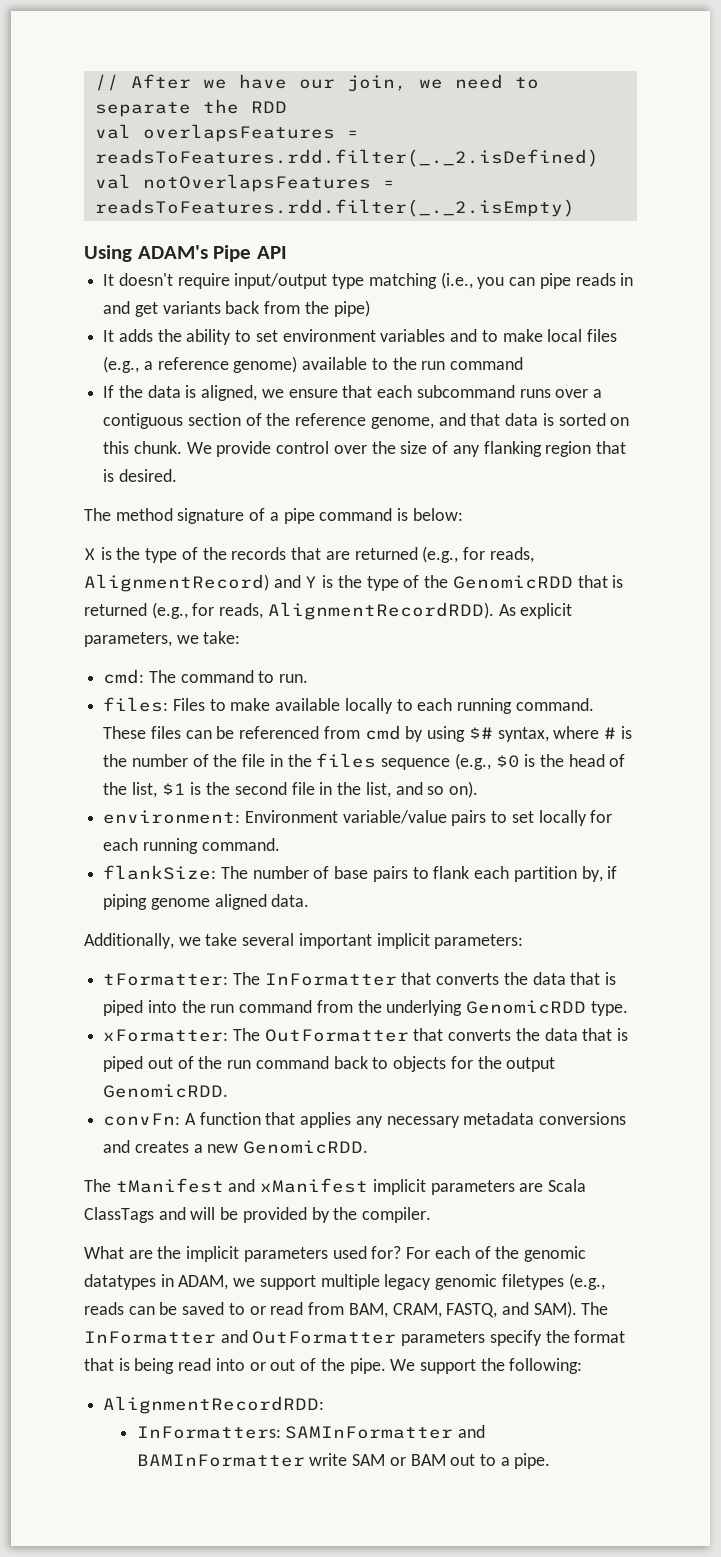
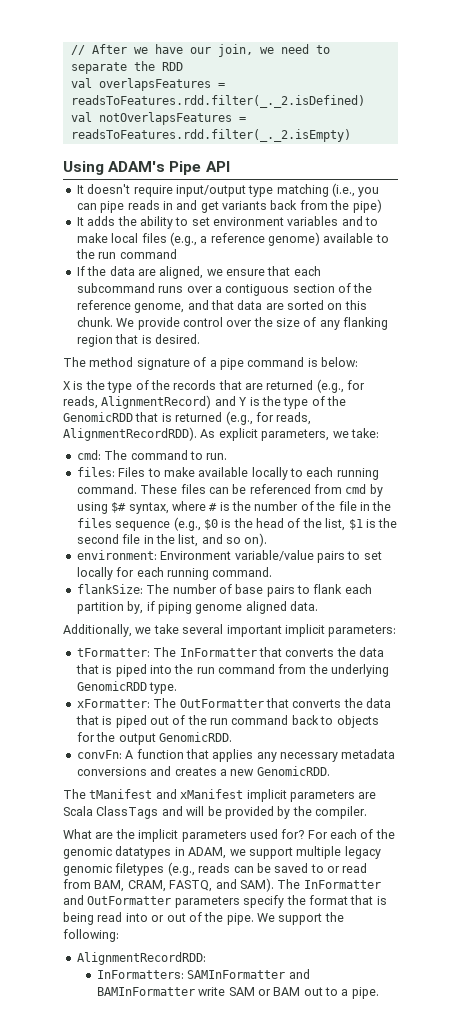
[185,385,197,398] is -> [137,269,156,276] are
[542,413,554,426] is -> [265,303,284,310] are

